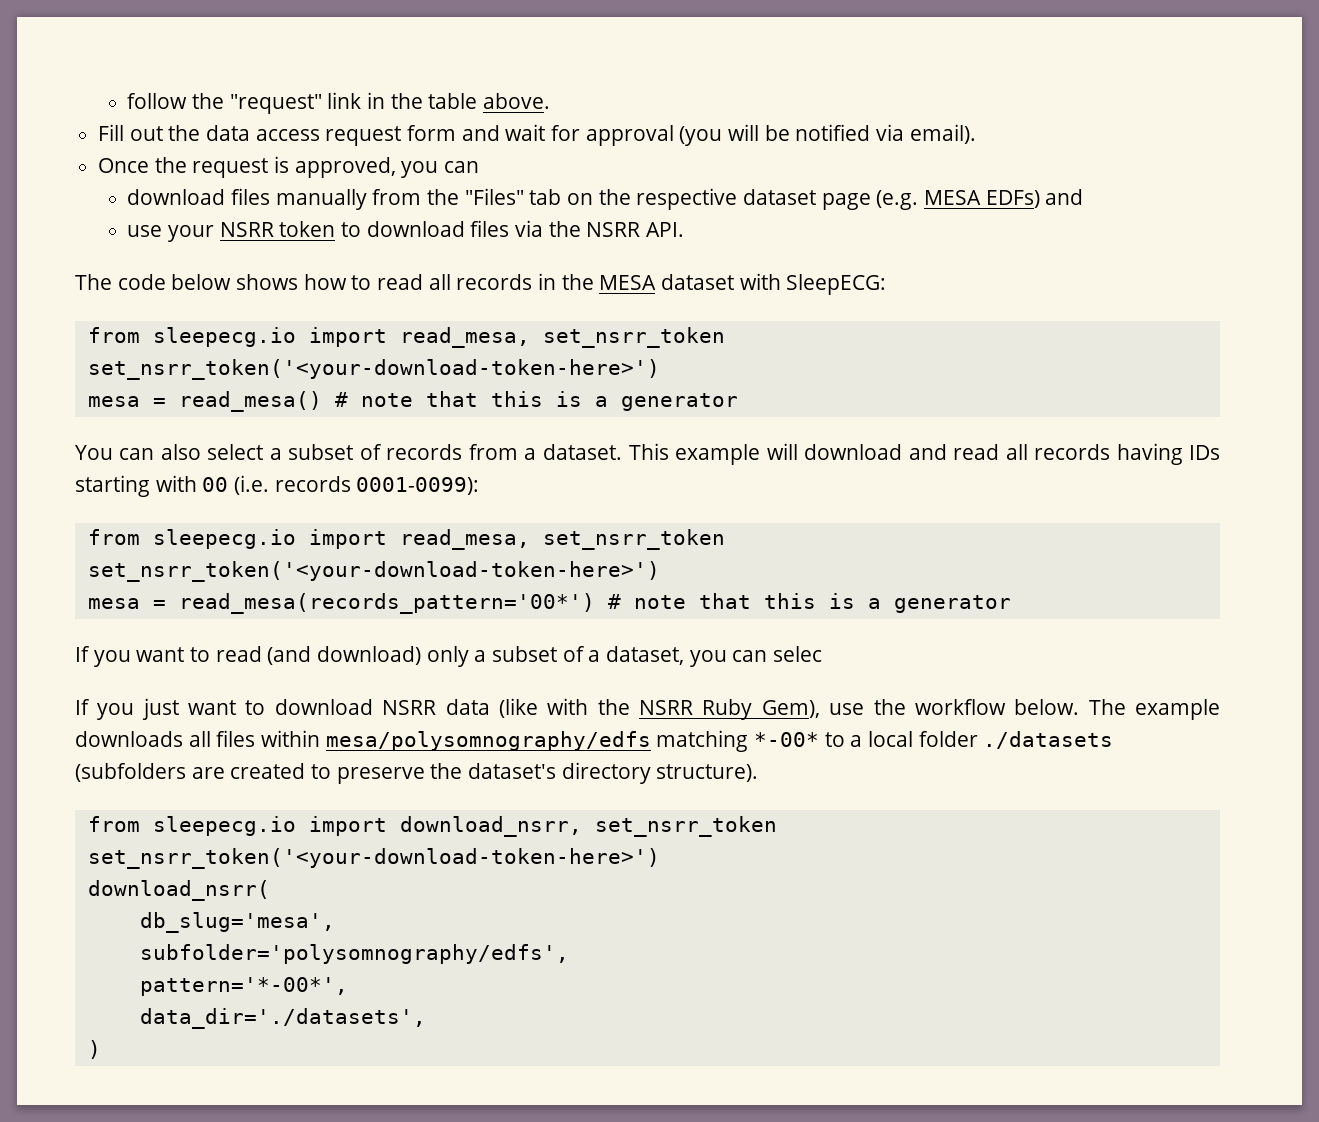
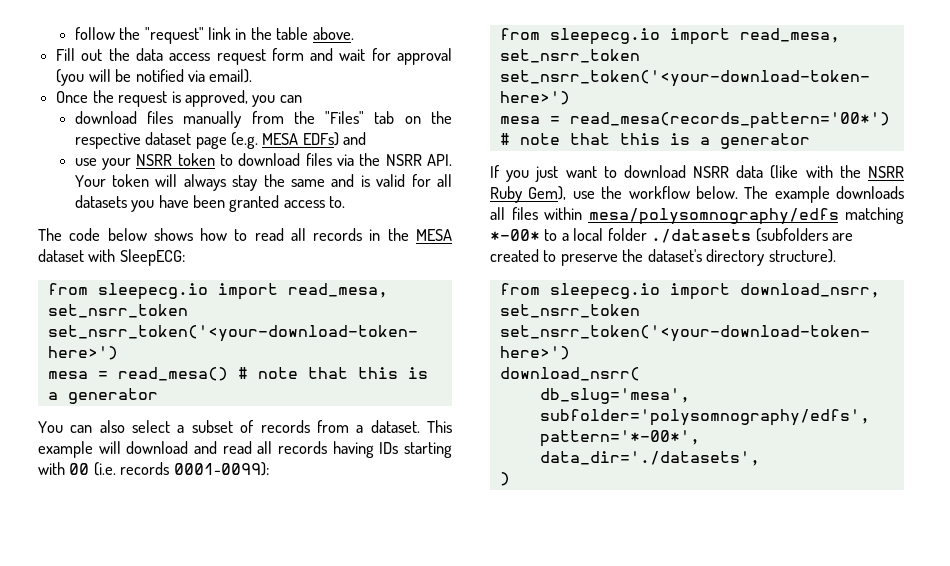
(685, 229) none -> [74,174,453,191] [74,195,346,212] Your token will always stay the same and is valid for all datasets you have been granted access to.
[75,646,823,667] // If you want to read (and download) only a subset of a dataset, you can selec -> (810, 141) none

